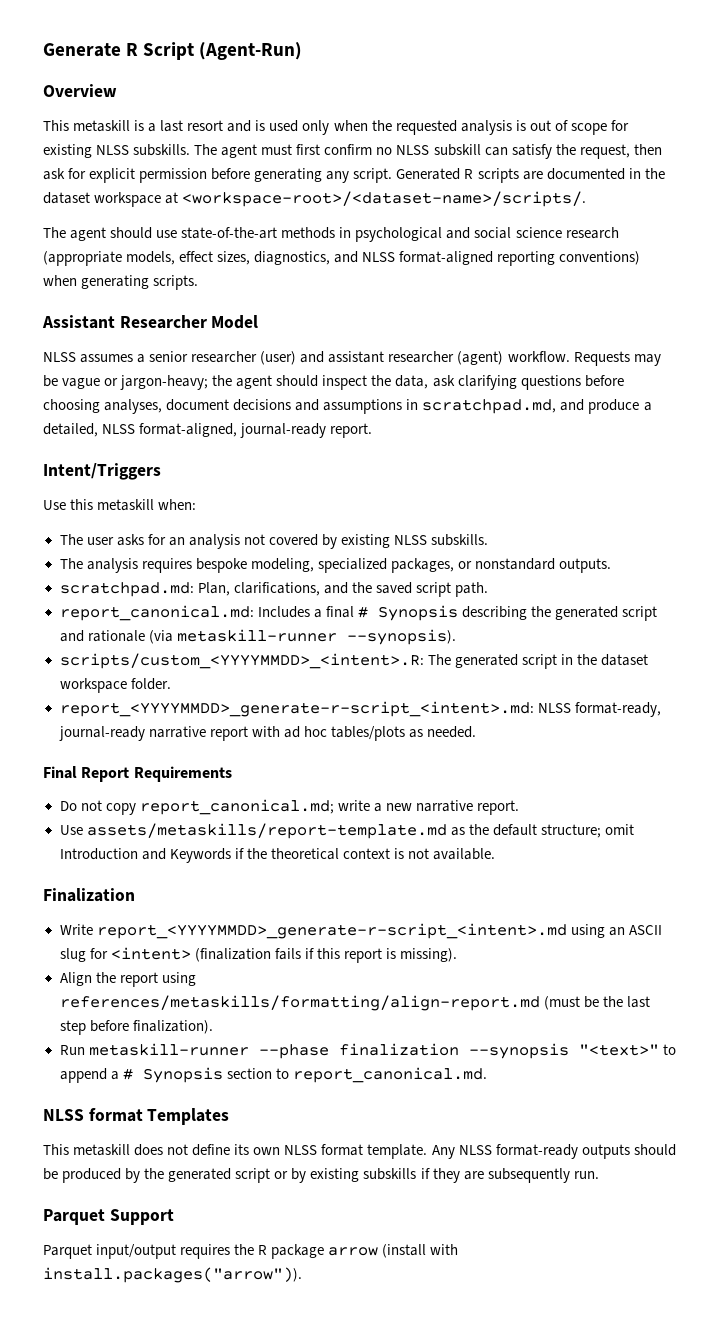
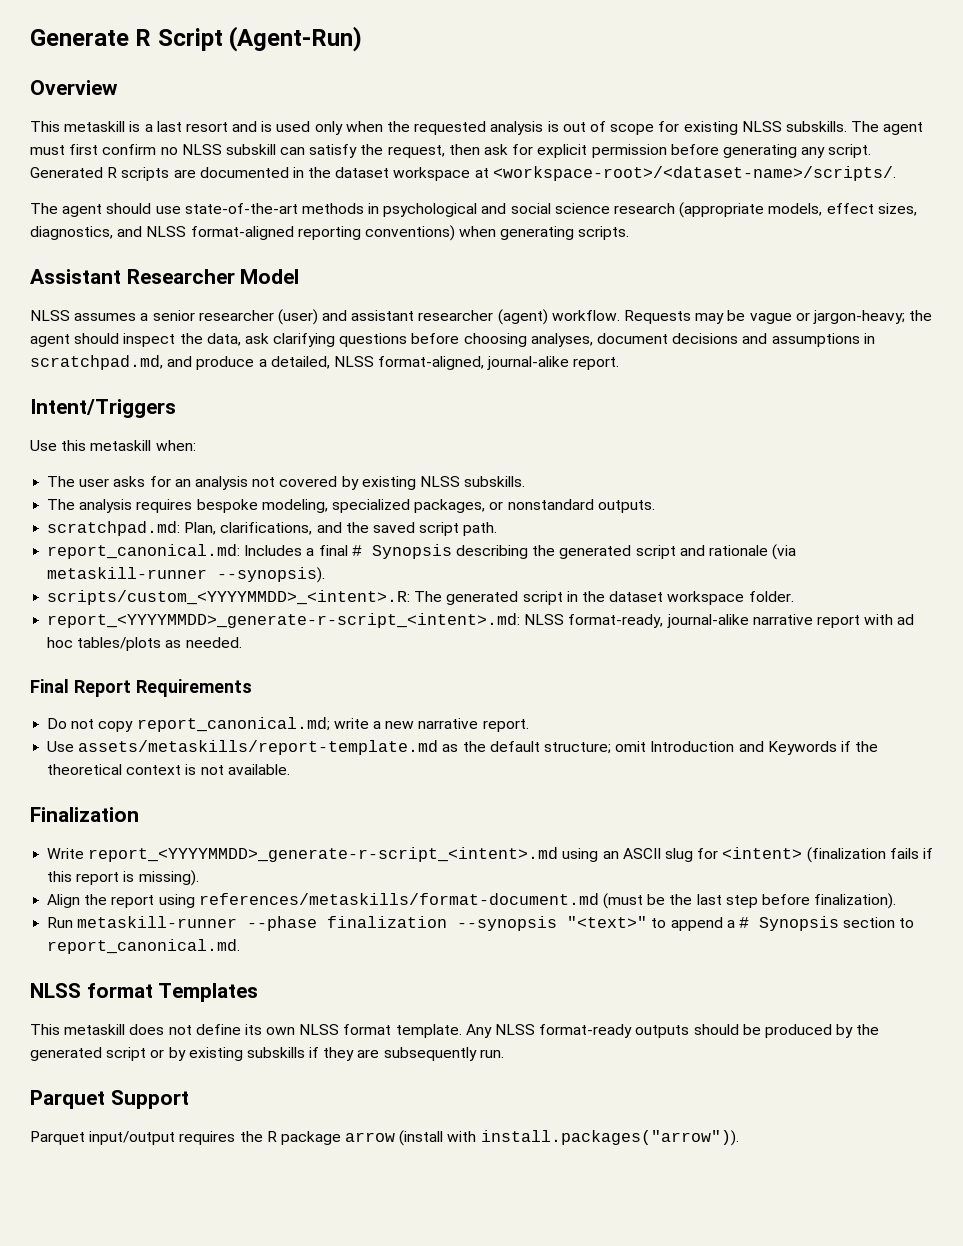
[240,423,327,438] journal-ready -> [487,356,570,370] journal-alike
[58,726,145,741] journal-ready -> [666,614,749,628] journal-alike
[59,995,540,1011] references/metaskills/formatting/align-report.md -> [198,893,599,905] references/metaskills/format-document.md

